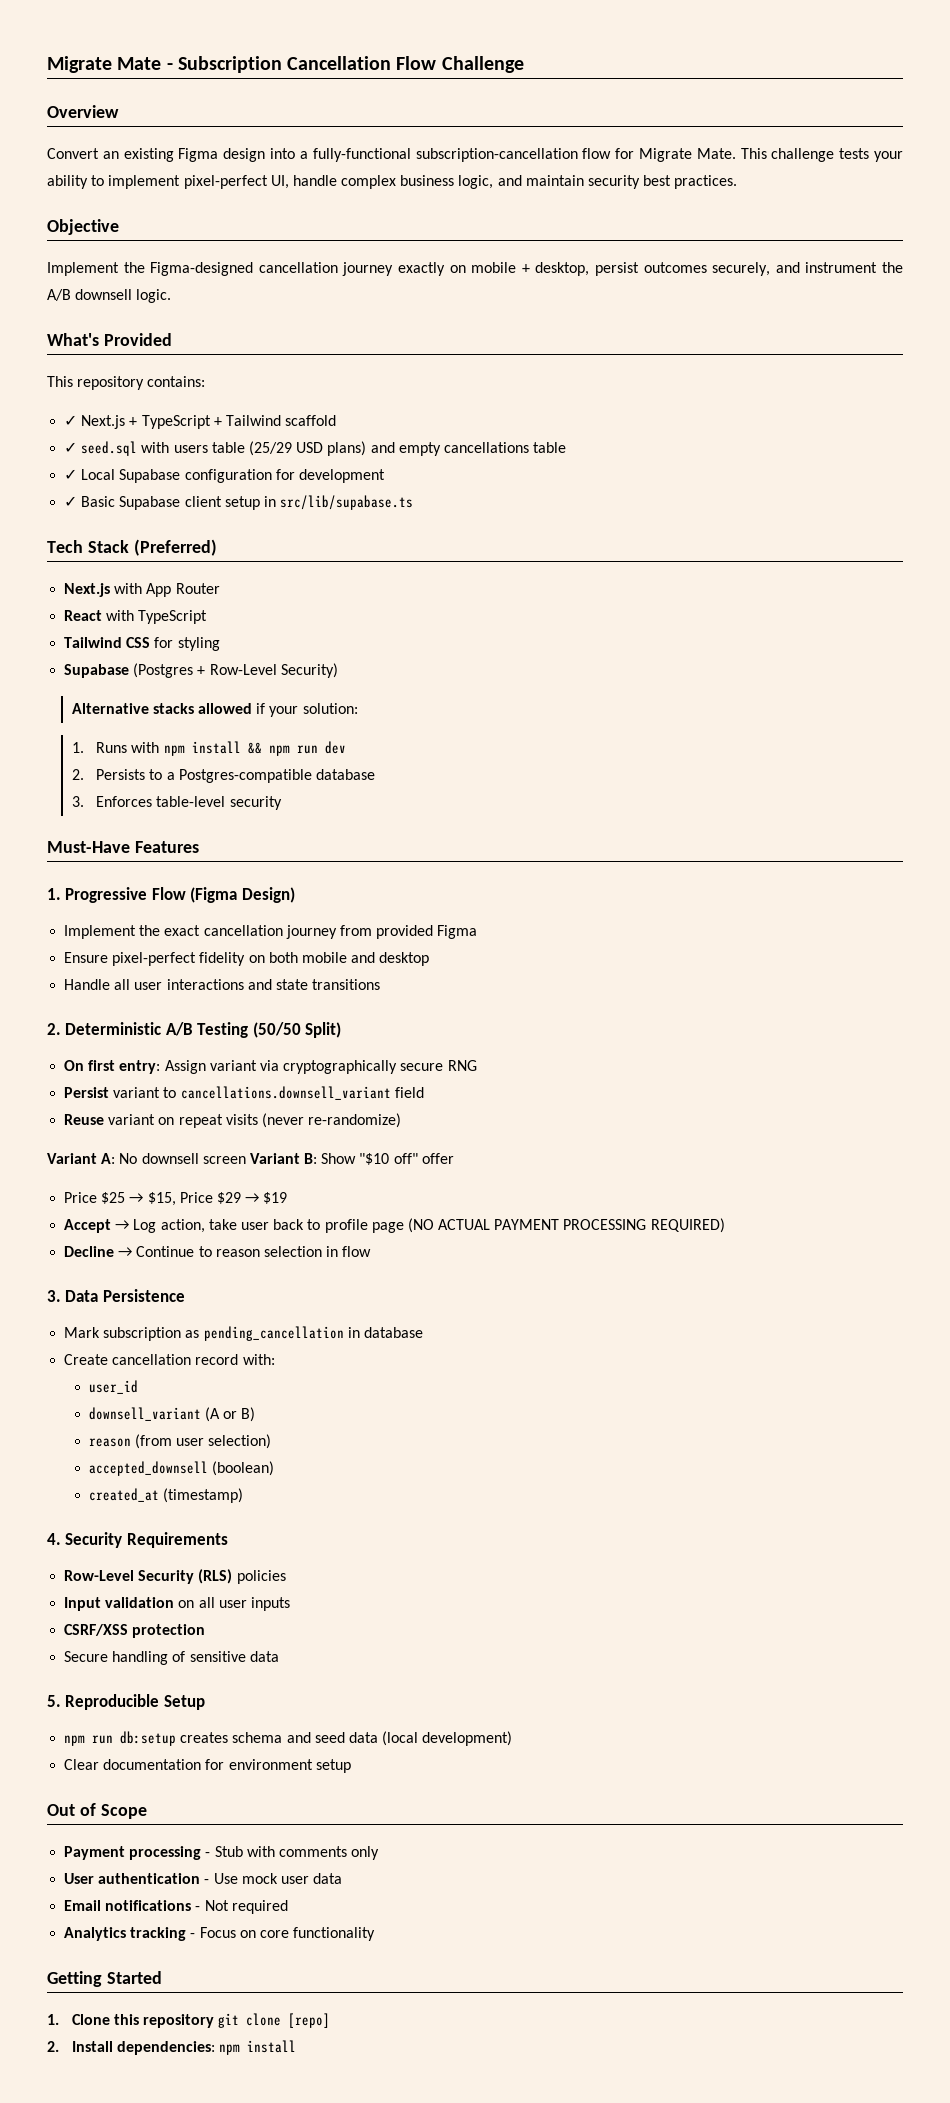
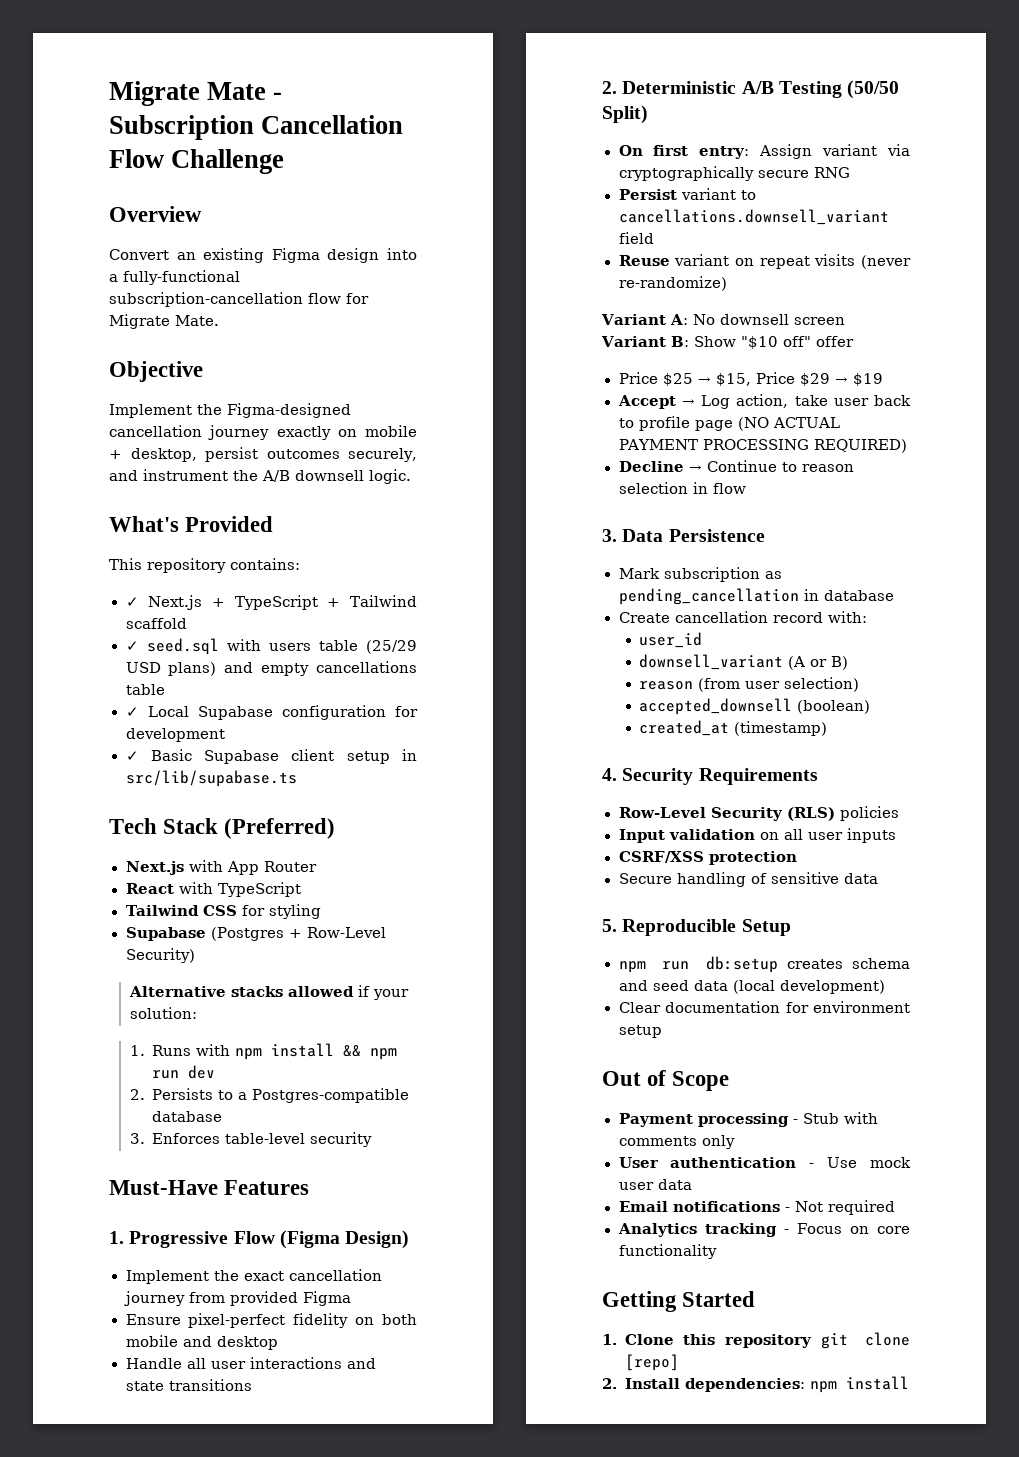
[740,148,903,162] [47,175,738,189] This challenge tests your ability to implement pixel-perfect UI, handle complex business logic, and maintain security best practices. -> (219, 320) none

